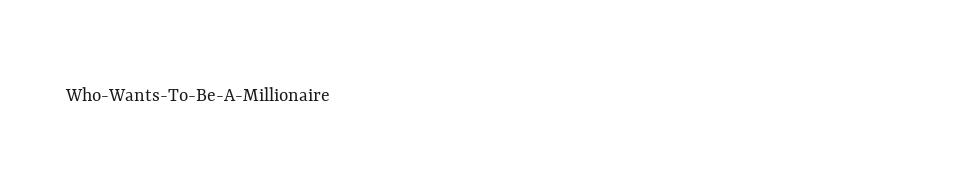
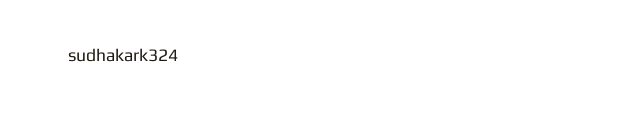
[65,87,330,101] Who-Wants-To-Be-A-Millionaire -> [68,48,178,62] sudhakark324

